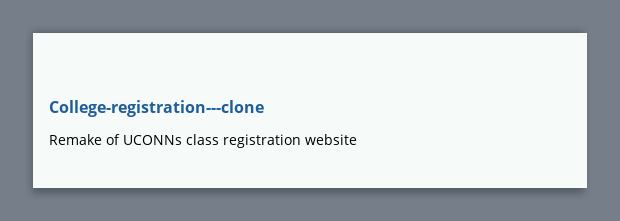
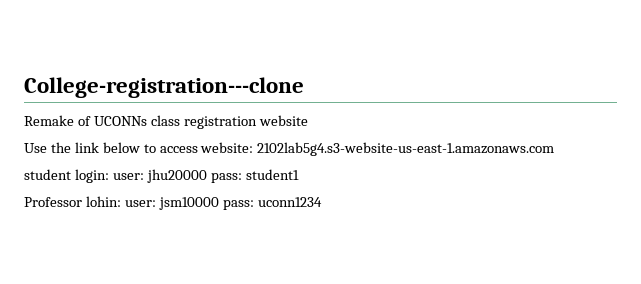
(357, 139) none -> [24,142,555,156] [24,169,299,183] [24,196,322,210] // Use the link below to access website: 2102lab5g4.s3-website-us-east-1.amazonaws.com // student login: user: jhu20000 pass: student1 // Professor lohin: user: jsm10000 pass: uconn1234

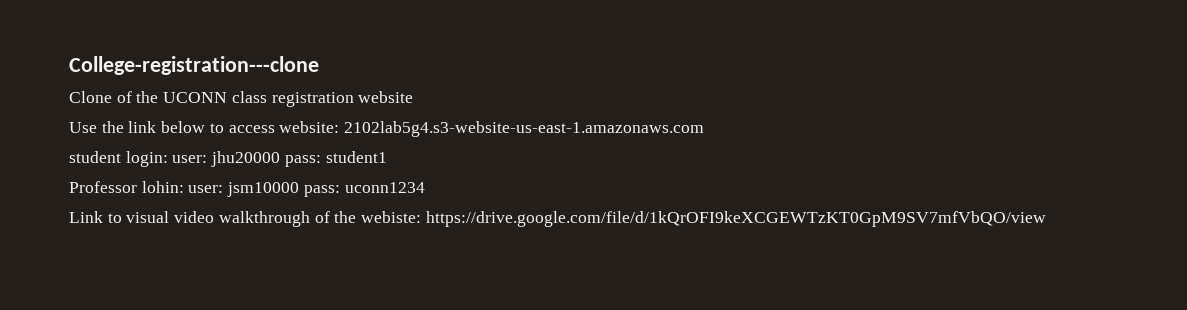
[24,115,147,126] Remake of UCONNs -> [69,91,228,103] Clone of the UCONN
(322, 202) none -> [69,211,1046,227] // Link to visual video walkthrough of the webiste: https://drive.google.com/file/d/1kQrOFI9keXCGEWTzKT0GpM9SV7mfVbQO/view

